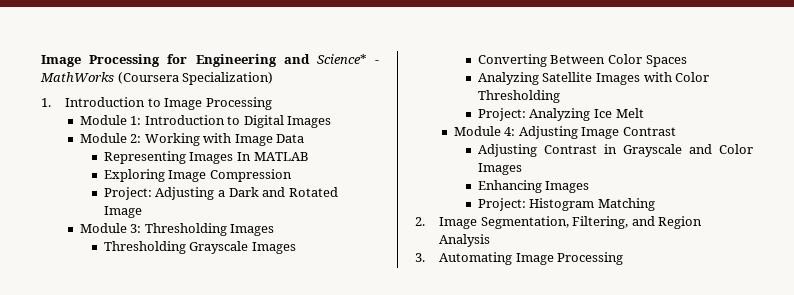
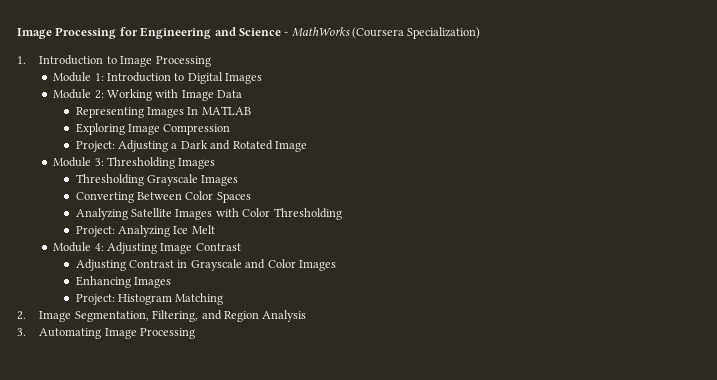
[316,54,367,64] Science* -> [238,28,281,36] Science

